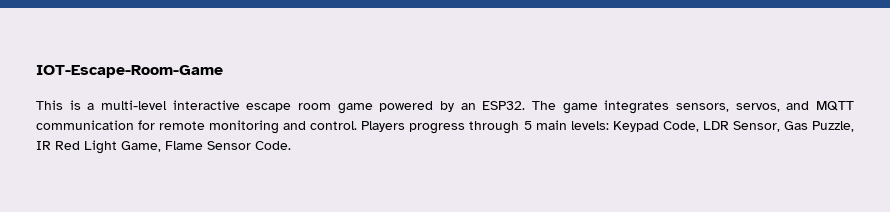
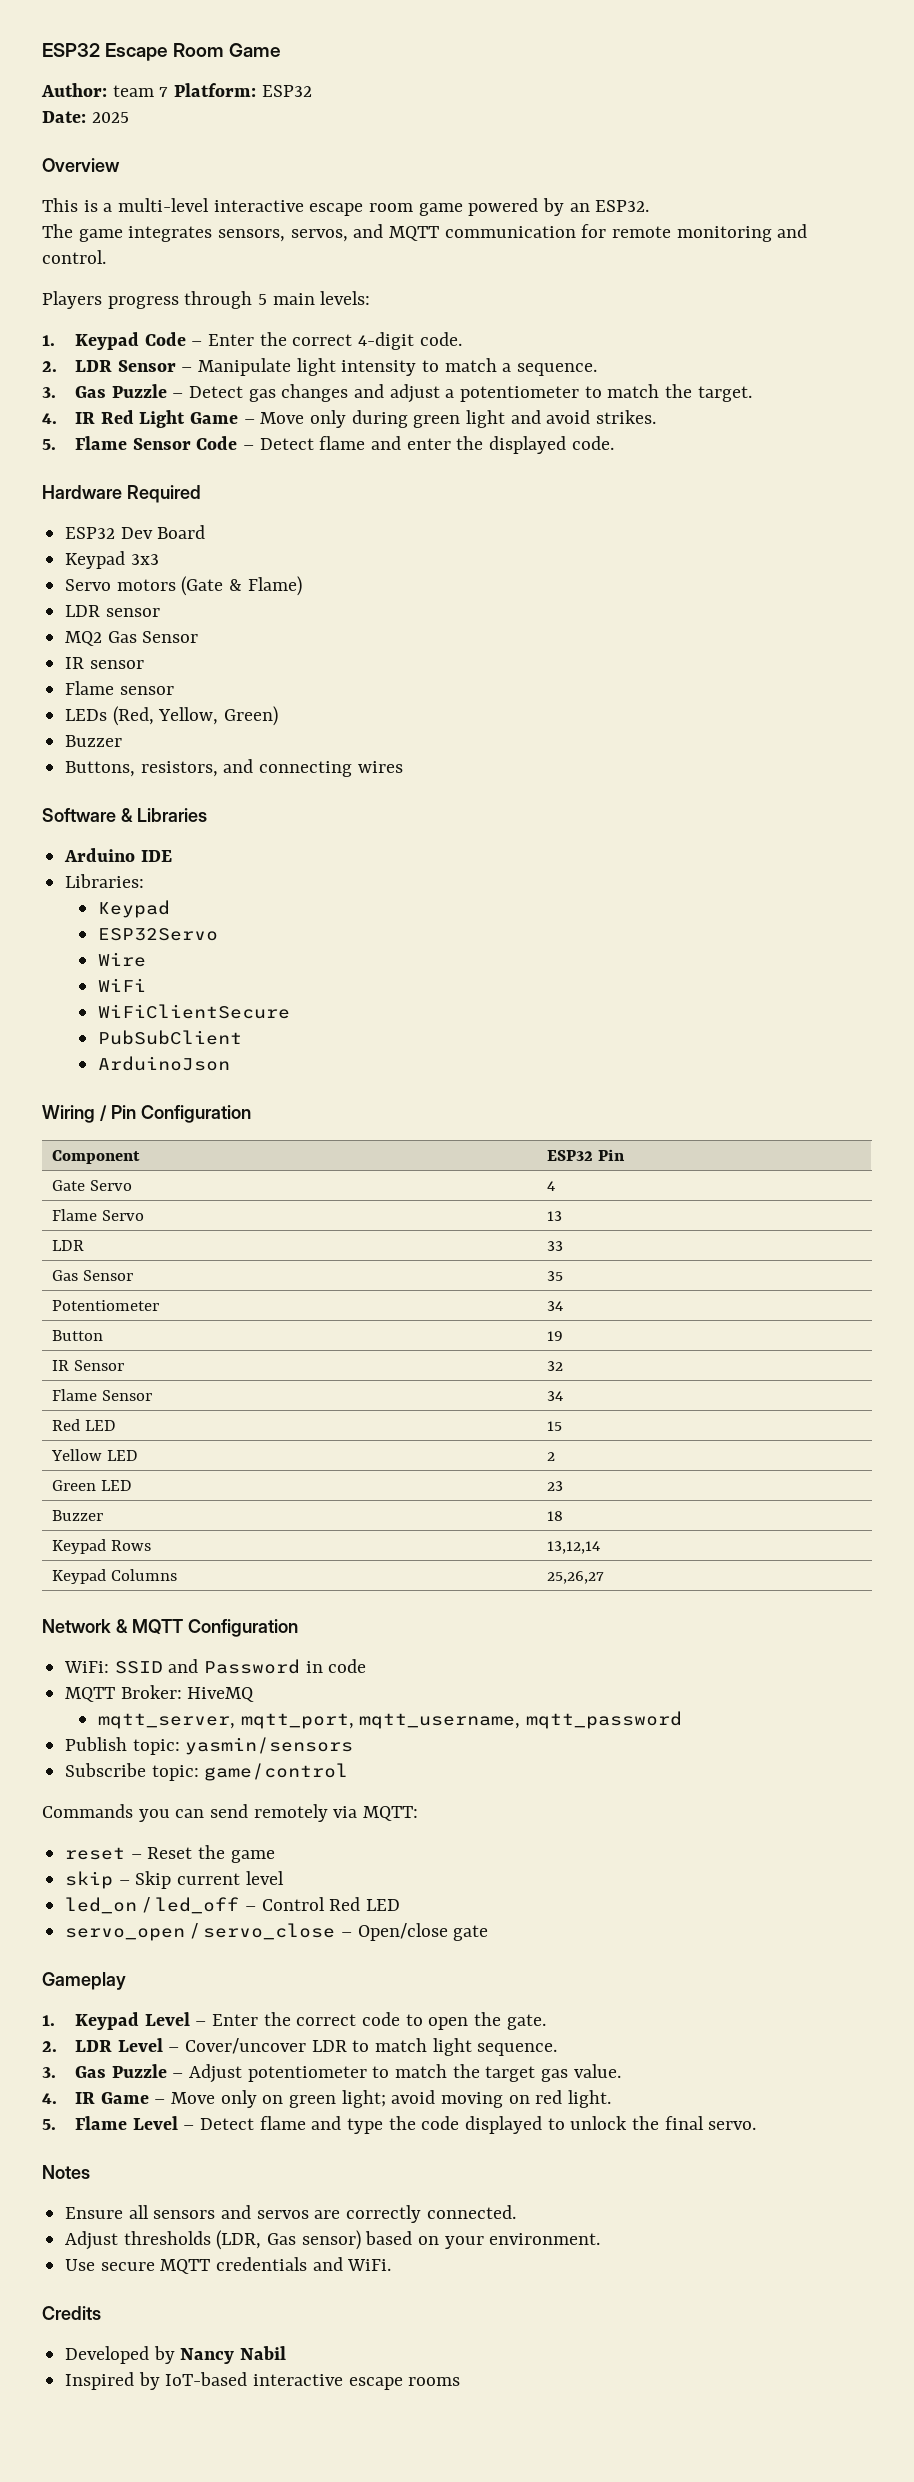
[36,65,223,78] IOT-Escape-Room-Game -> [42,43,282,61] [41,83,312,97] [42,111,129,123] [42,158,120,172] ESP32 Escape Room Game // Author: team 7 Platform: ESP32 // Date: 2025 // Overview
(526, 105) none -> (650, 206) //
(358, 125) none -> (106, 257) //
[612,121,854,132] [36,140,291,154] Keypad Code, LDR Sensor, Gas Puzzle, IR Red Light Game, Flame Sensor Code. -> [42,332,462,350] [42,358,598,376] [42,384,752,403] [42,410,657,428] [42,436,614,454] [42,485,201,503] [65,525,206,539] [65,551,159,569] [65,576,302,596] [65,605,160,617] [65,631,199,646] [65,657,144,669] [65,681,174,695] [65,706,279,726] [65,735,123,747] [65,759,403,777] [42,808,207,822] [64,848,172,862] [65,874,145,888] [98,900,171,918] [98,928,219,941] [98,952,147,967] [98,978,147,992] [98,1004,291,1019] [98,1030,243,1045] [98,1056,231,1071] [42,1105,251,1123] [51,1150,140,1164] [546,1149,625,1161] [51,1180,132,1191] [546,1181,555,1191] [51,1209,144,1221] [546,1211,562,1221] [51,1240,84,1251] [546,1241,563,1251] [51,1270,133,1281] [546,1271,563,1281] [51,1300,159,1311] [546,1301,563,1311] [51,1330,103,1341] [546,1331,563,1341] [51,1360,124,1371] [546,1361,563,1371] [51,1389,152,1401] [546,1391,563,1401] [51,1419,116,1431] [546,1421,562,1431] [50,1449,138,1461] [546,1452,555,1461] [51,1480,132,1491] [546,1481,563,1491] [51,1510,103,1521] [546,1511,563,1521] [51,1539,151,1554] [546,1541,600,1554] [51,1569,177,1584] [546,1571,604,1584] [42,1619,298,1637] [64,1659,367,1674] [65,1685,255,1702] [98,1711,683,1729] [65,1737,354,1755] [65,1763,349,1781] [42,1804,419,1822] [65,1845,275,1863] [65,1871,284,1889] [65,1897,401,1914] [65,1923,489,1941] [42,1972,126,1990] [42,2012,546,2030] [42,2038,558,2056] [42,2064,621,2083] [42,2090,612,2108] [42,2116,757,2134] [42,2165,90,2179] [65,2205,516,2223] [65,2230,601,2250] [65,2257,392,2274] [42,2306,101,2320] [65,2346,287,2364] [65,2372,461,2390] // 1. Keypad Code – Enter the correct 4-digit code. // 2. LDR Sensor – Manipulate light intensity to match a sequence. // 3. Gas Puzzle – Detect gas changes and adjust a potentiometer to match the target. // 4. IR Red Light Game – Move only during green light and avoid strikes. // 5. Flame Sensor Code – Detect flame and enter the displayed code. // Hardware Required // ESP32 Dev Board // Keypad 3x3 // Servo motors (Gate & Flame) // LDR sensor // MQ2 Gas Sensor // IR sensor // Flame sensor // LEDs (Red, Yellow, Green) // Buzzer // Buttons, resistors, and connecting wires // Software & Libraries // Arduino IDE // Libraries: // Keypad // ESP32Servo // Wire // WiFi // WiFiClientSecure // PubSubClient // ArduinoJson // Wiring / Pin Configuration // Component | ESP32 Pin // Gate Servo | 4 // Flame Servo | 13 // LDR | 33 // Gas Sensor | 35 // Potentiometer | 34 // Button | 19 // IR Sensor | 32 // Flame Sensor | 34 // Red LED | 15 // Yellow LED | 2 // Green LED | 23 // Buzzer | 18 // Keypad Rows | 13,12,14 // Keypad Columns | 25,26,27 // Network & MQTT Configuration // WiFi: SSID and Password in code // MQTT Broker: HiveMQ // mqtt_server, mqtt_port, mqtt_username, mqtt_password // Publish topic: yasmin/sensors // Subscribe topic: game/control // Commands you can send remotely via MQTT: // reset – Reset the game // skip – Skip current level // led_on / led_off – Control Red LED // servo_open / servo_close – Open/close gate // Gameplay // 1. Keypad Level – Enter the correct code to open the gate. // 2. LDR Level – Cover/uncover LDR to match light sequence. // 3. Gas Puzzle – Adjust potentiometer to match the target gas value. // 4. IR Game – Move only on green light; avoid moving on red light. // 5. Flame Level – Detect flame and type the code displayed to unlock the final servo. // Notes // Ensure all sensors and servos are correctly connected. // Adjust thresholds (LDR, Gas sensor) based on your environment. // Use secure MQTT credentials and WiFi. // Credits // Developed by Nancy Nabil // Inspired by IoT-based interactive escape rooms

